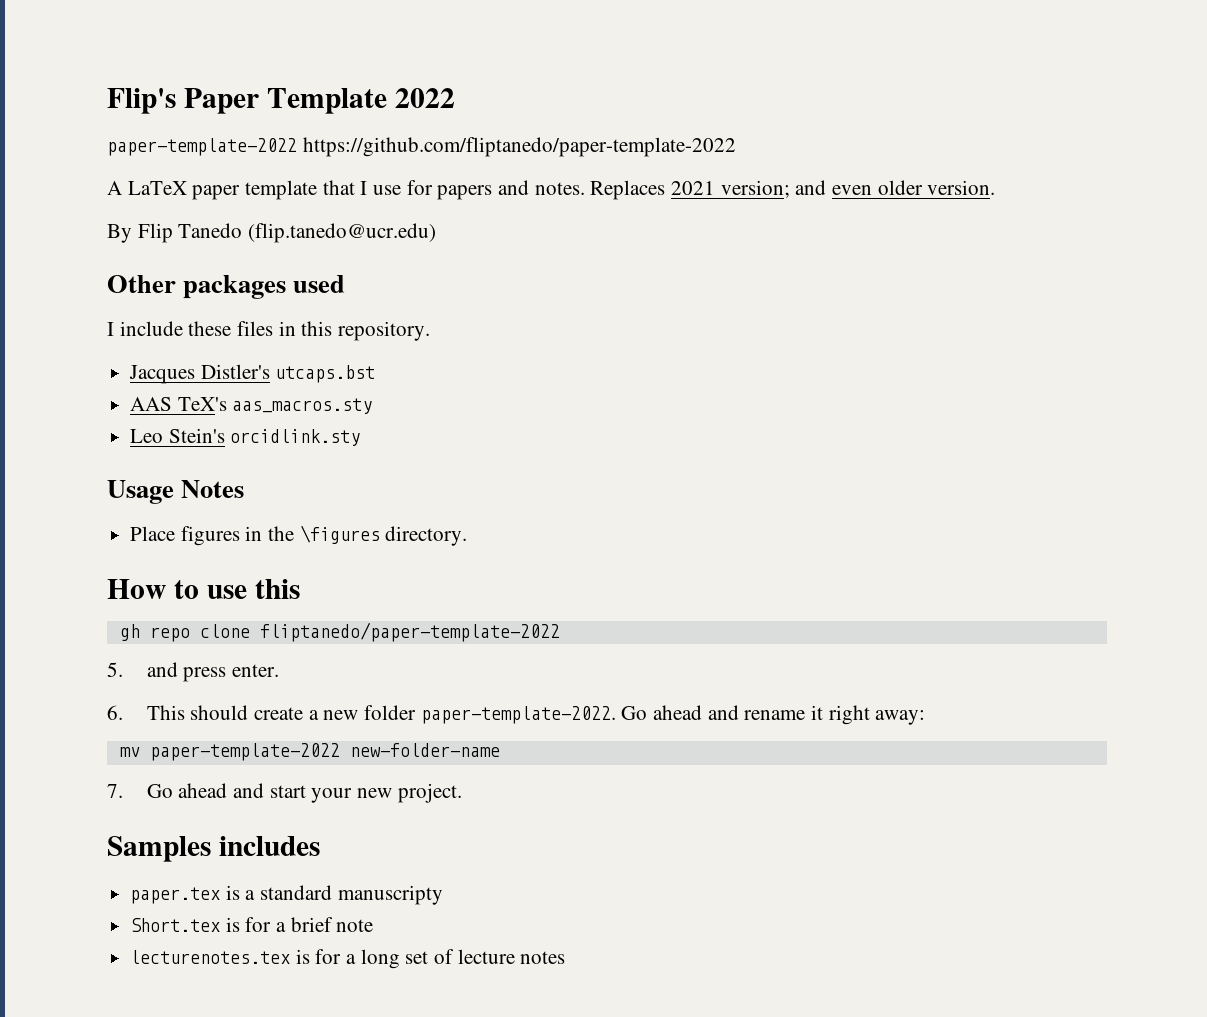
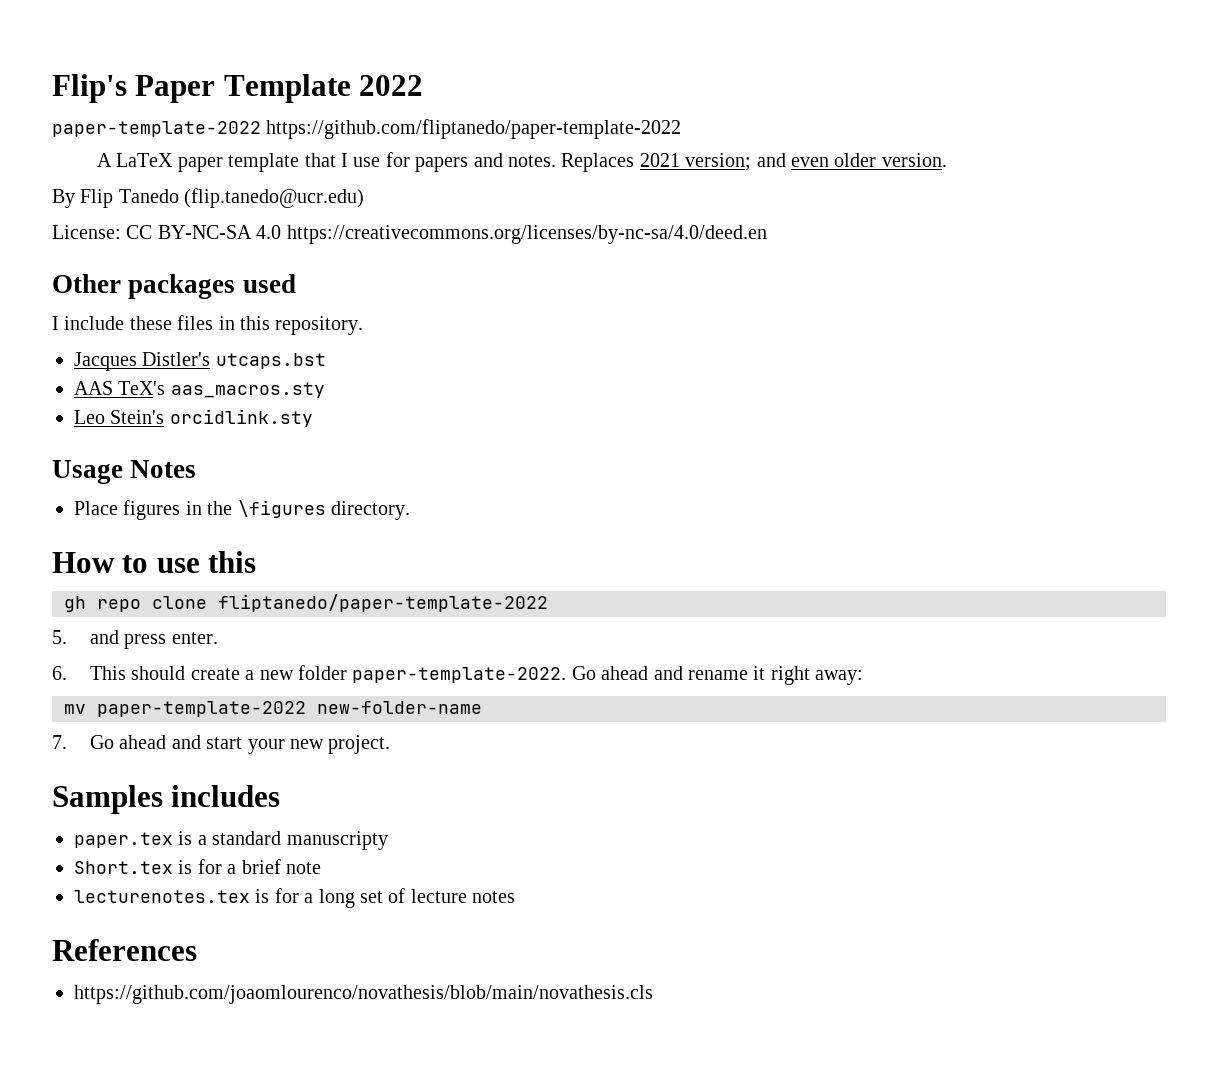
(437, 233) none -> [52,225,767,244] // License: CC BY-NC-SA 4.0 https://creativecommons.org/licenses/by-nc-sa/4.0/deed.en
(566, 957) none -> [52,939,197,961] [74,985,653,1004] // References // https://github.com/joaomlourenco/novathesis/blob/main/novathesis.cls

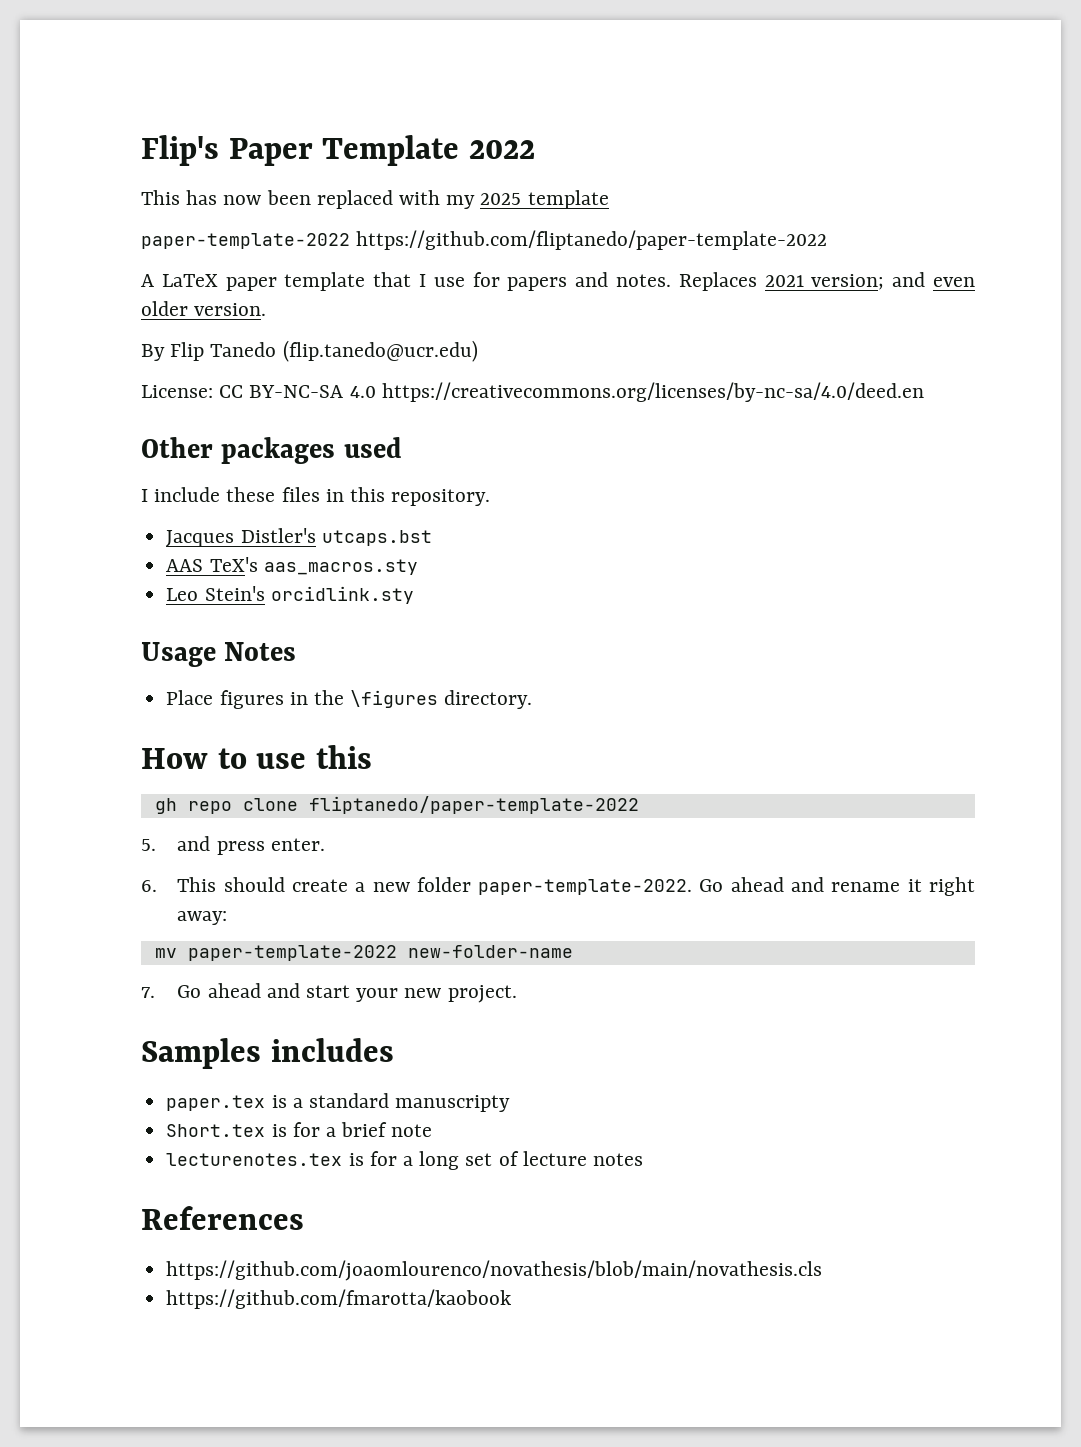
(424, 85) none -> [141,190,609,209] // This has now been replaced with my 2025 template
(653, 994) none -> [166,1289,512,1309] // https://github.com/fmarotta/kaobook

